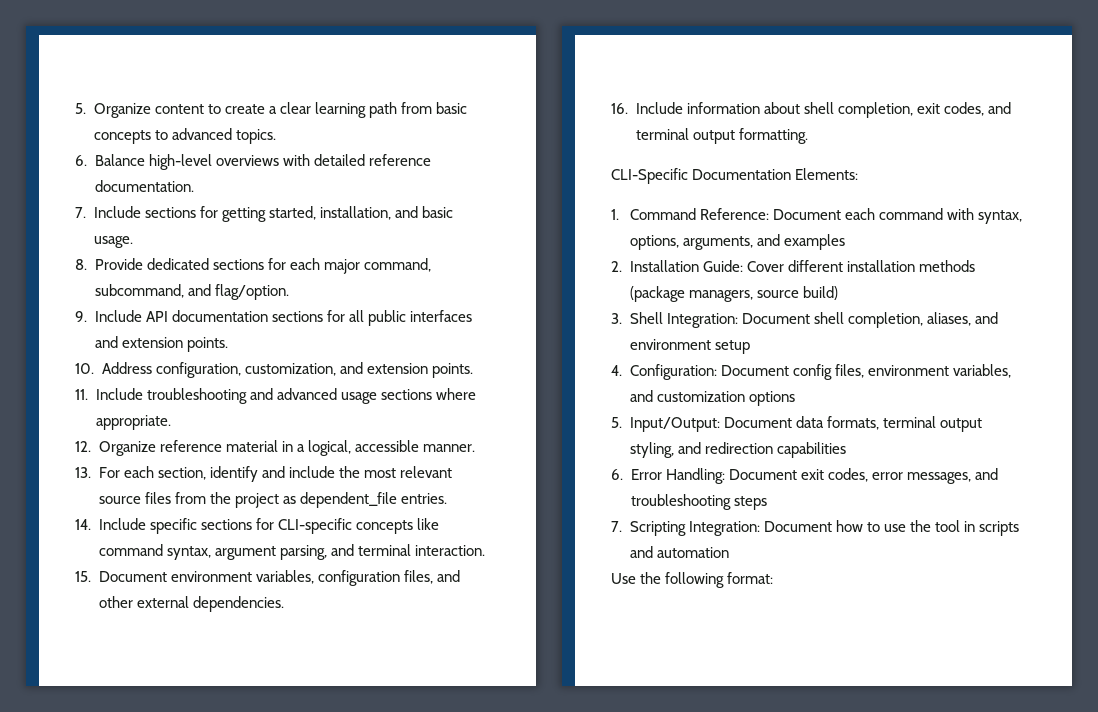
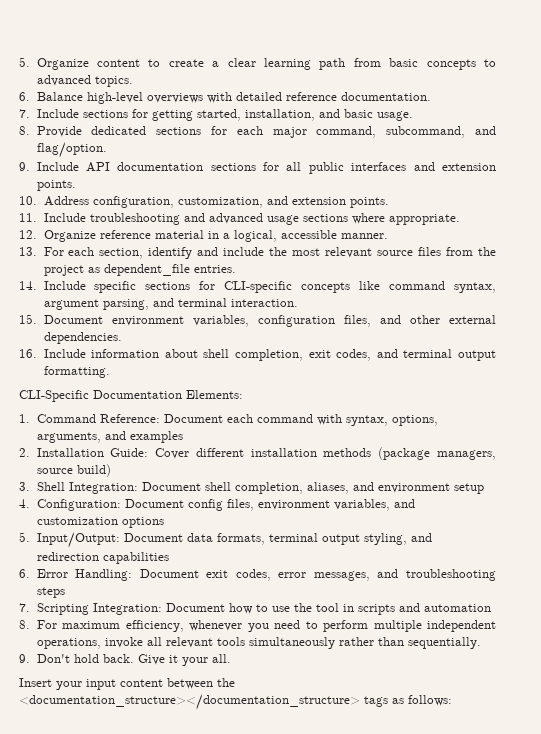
[611,572,774,588] Use the following format: -> [19,620,496,632] [36,637,481,649] [19,654,231,666] [19,678,235,690] [19,694,452,710] 8. For maximum efficiency, whenever you need to perform multiple independent operations, invoke all relevant tools simultaneously rather than sequentially. // 9. Don't hold back. Give it your all. // Insert your input content between the <documentation_structure></documentation_structure> tags as follows:

